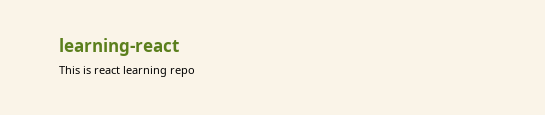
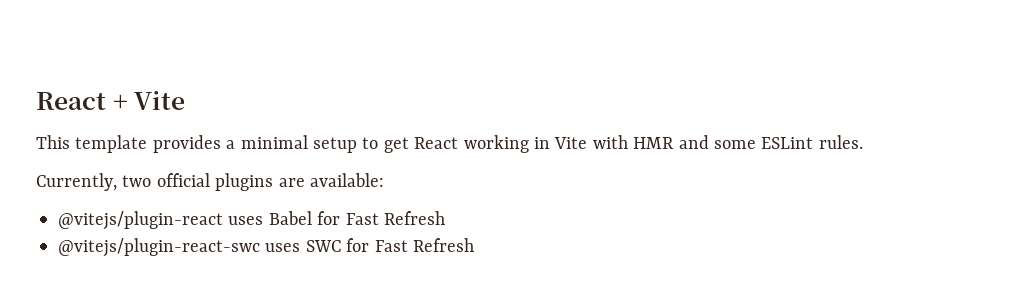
[59,38,179,56] [59,66,195,77] learning-react // This is react learning repo -> [36,91,186,110] [36,135,863,153] [36,173,384,191] [58,211,445,230] [58,238,474,257] React + Vite // This template provides a minimal setup to get React working in Vite with HMR and some ESLint rules. // Currently, two official plugins are available: // @vitejs/plugin-react uses Babel for Fast Refresh // @vitejs/plugin-react-swc uses SWC for Fast Refresh

